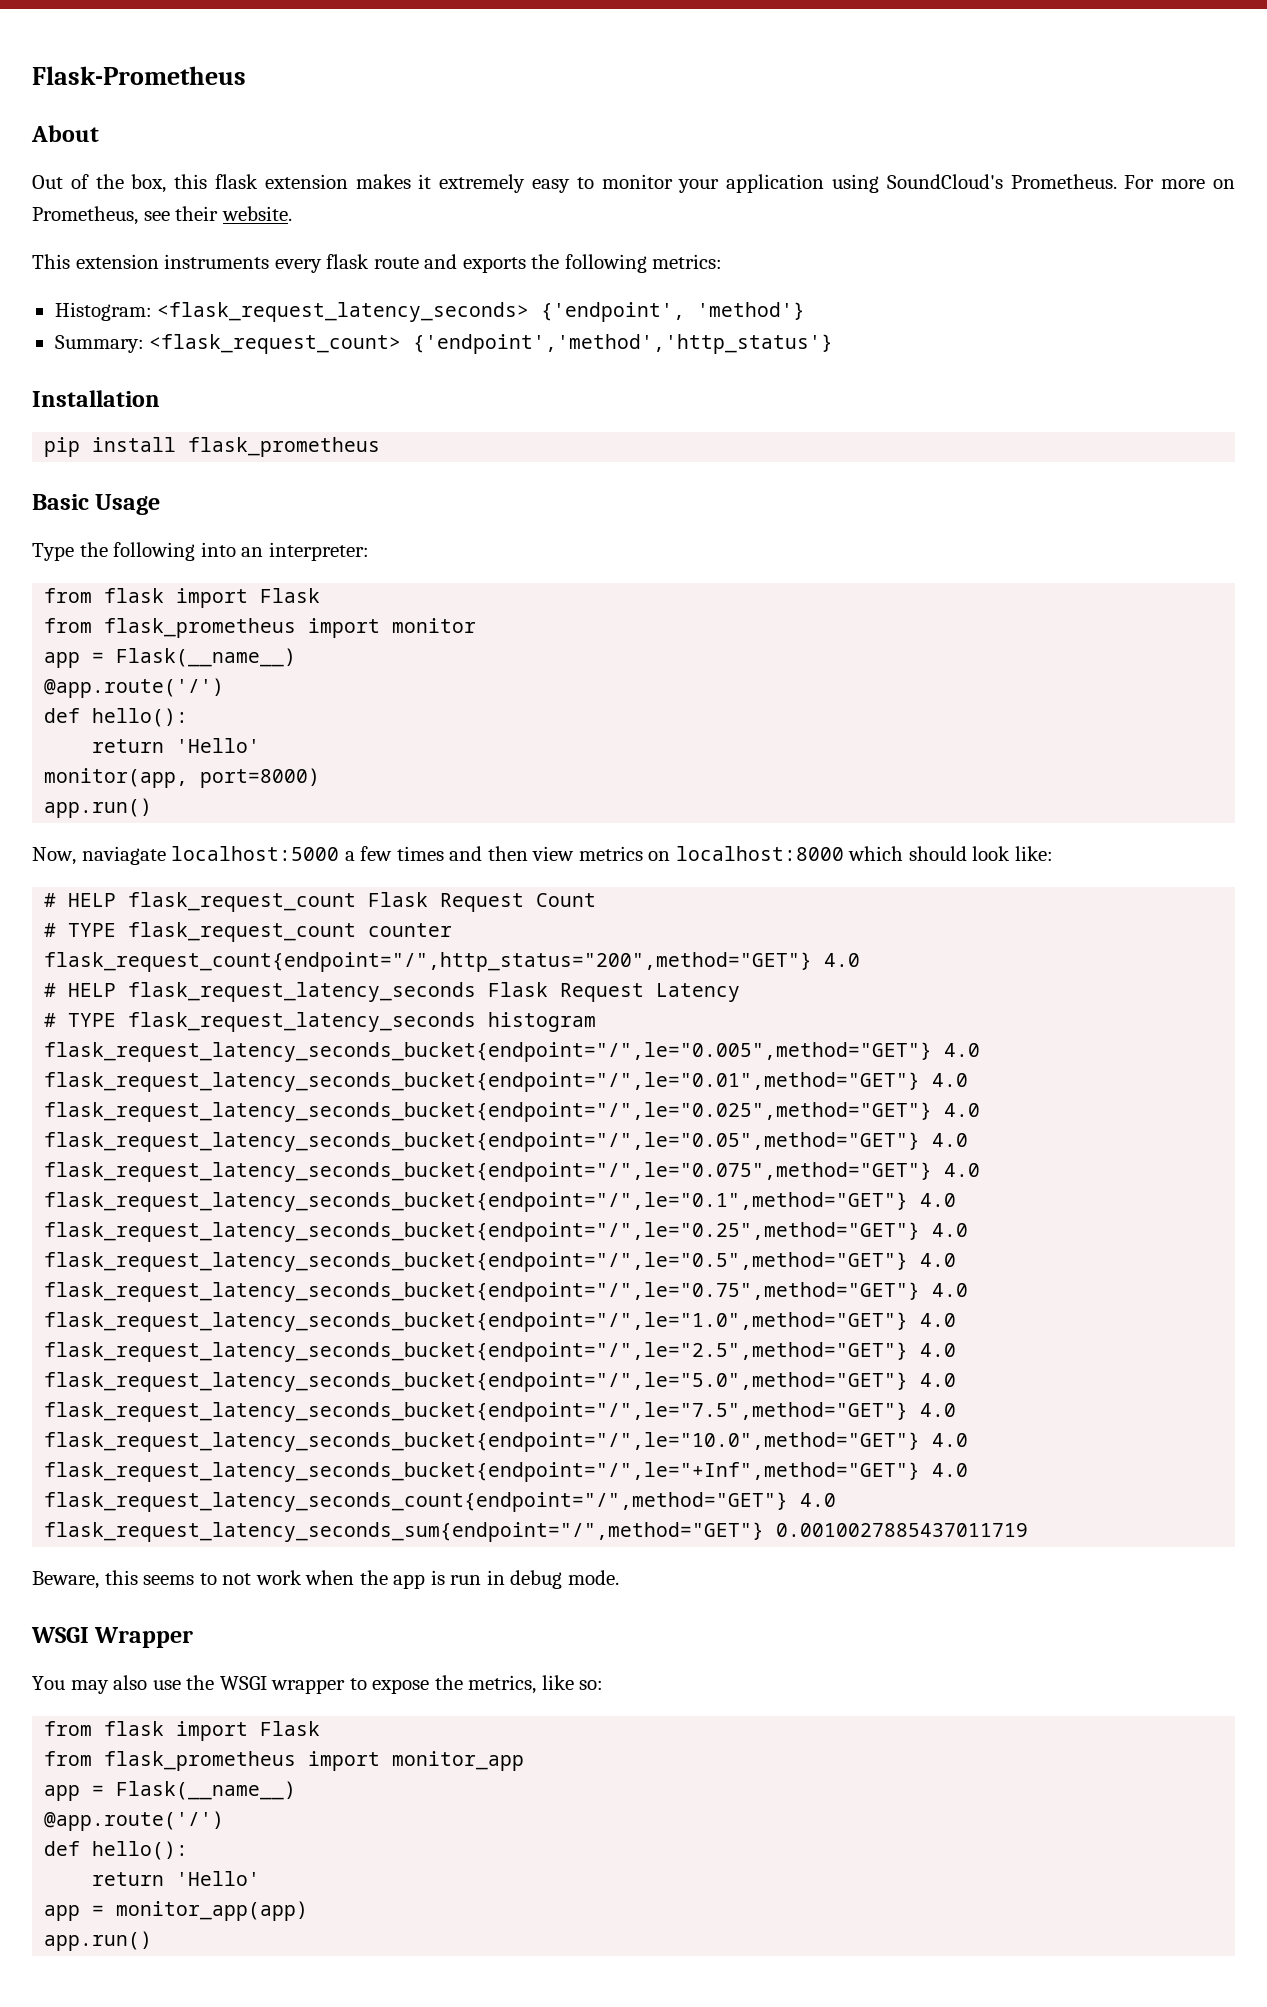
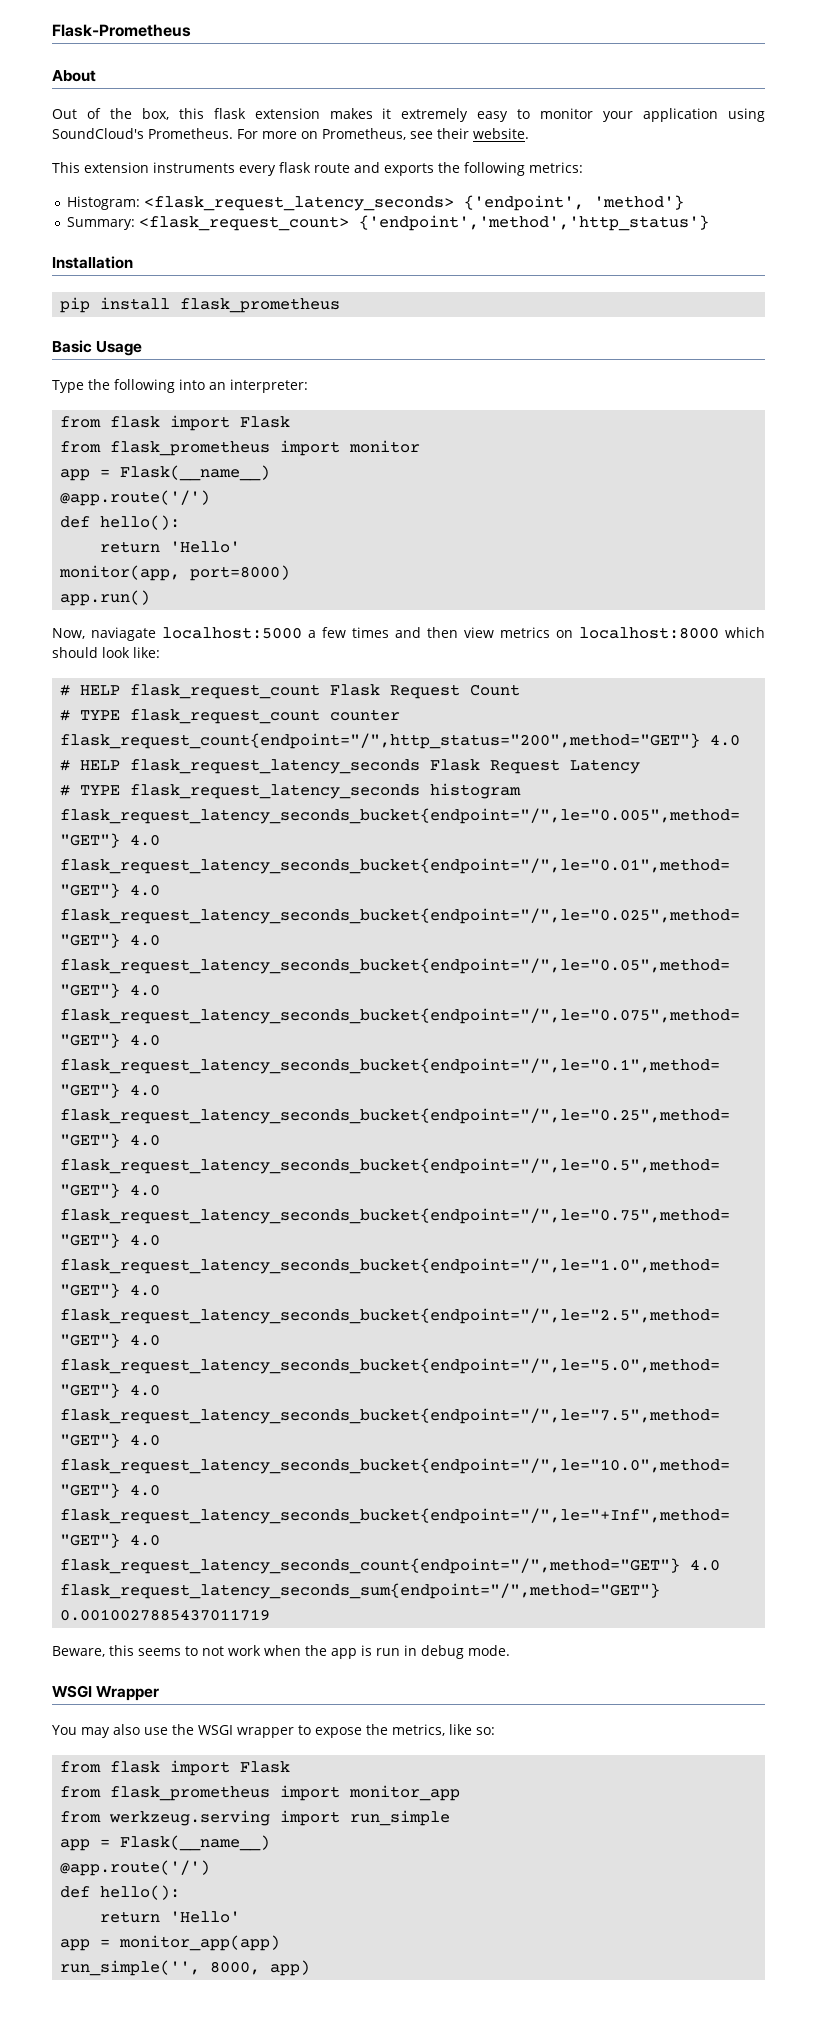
(525, 1761) none -> [60,1810,451,1826] // from werkzeug.serving import run_simple
[44,1931,153,1951] app.run() -> [60,1960,311,1976] run_simple('', 8000, app)

